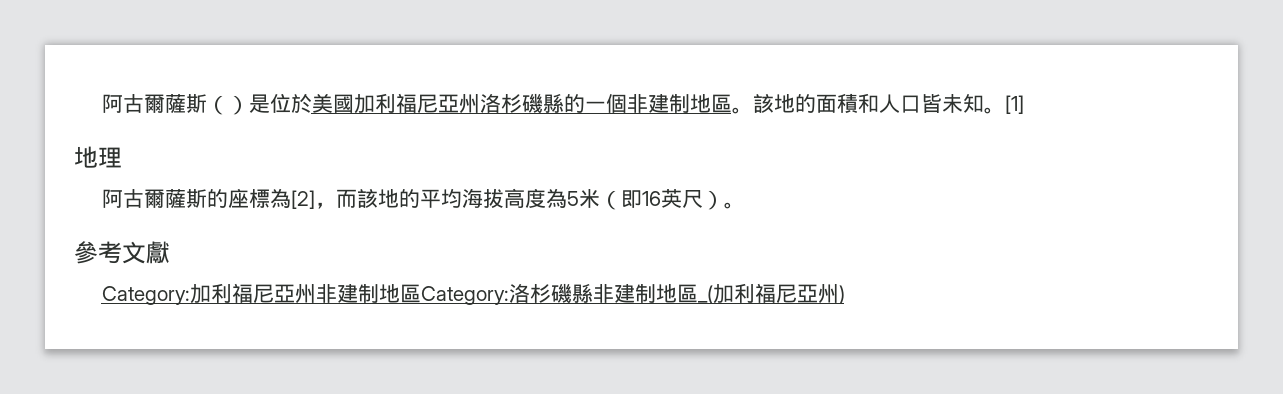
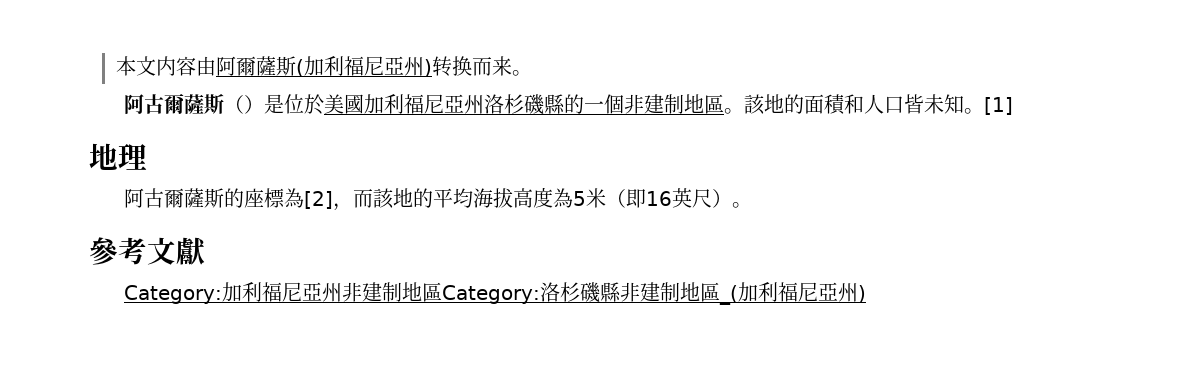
(101, 103) none -> [116,56,533,77] 本文内容由阿爾薩斯(加利福尼亞州)转换而来。 //

